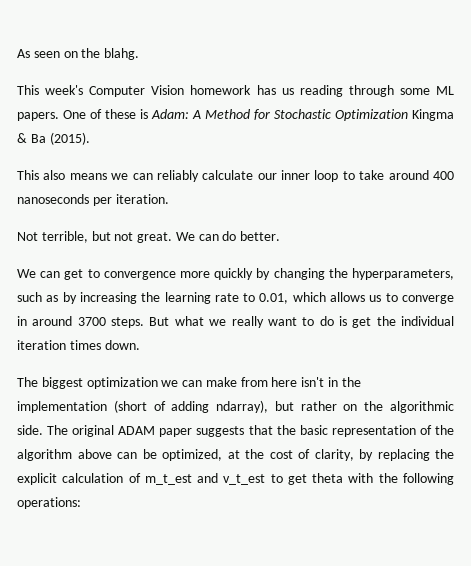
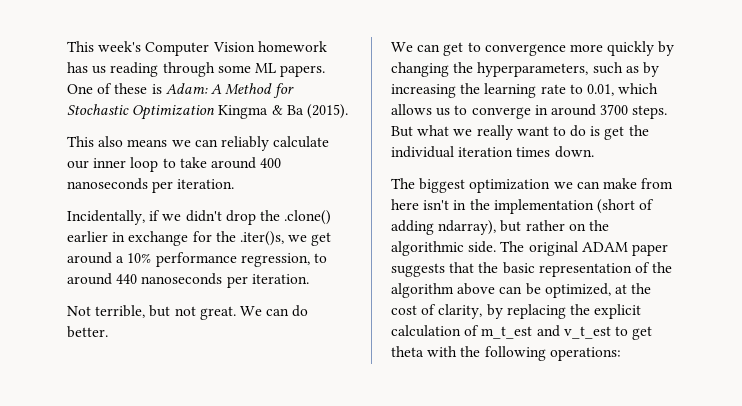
[17,48,140,60] As seen on the blahg. // -> (67, 46) none
(169, 199) none -> [67,210,332,225] [67,231,332,246] [67,252,327,267] [67,273,309,288] // Incidentally, if we didn't drop the .clone() earlier in exchange for the .iter()s, we get around a 10% performance regression, to around 440 nanoseconds per iteration.

